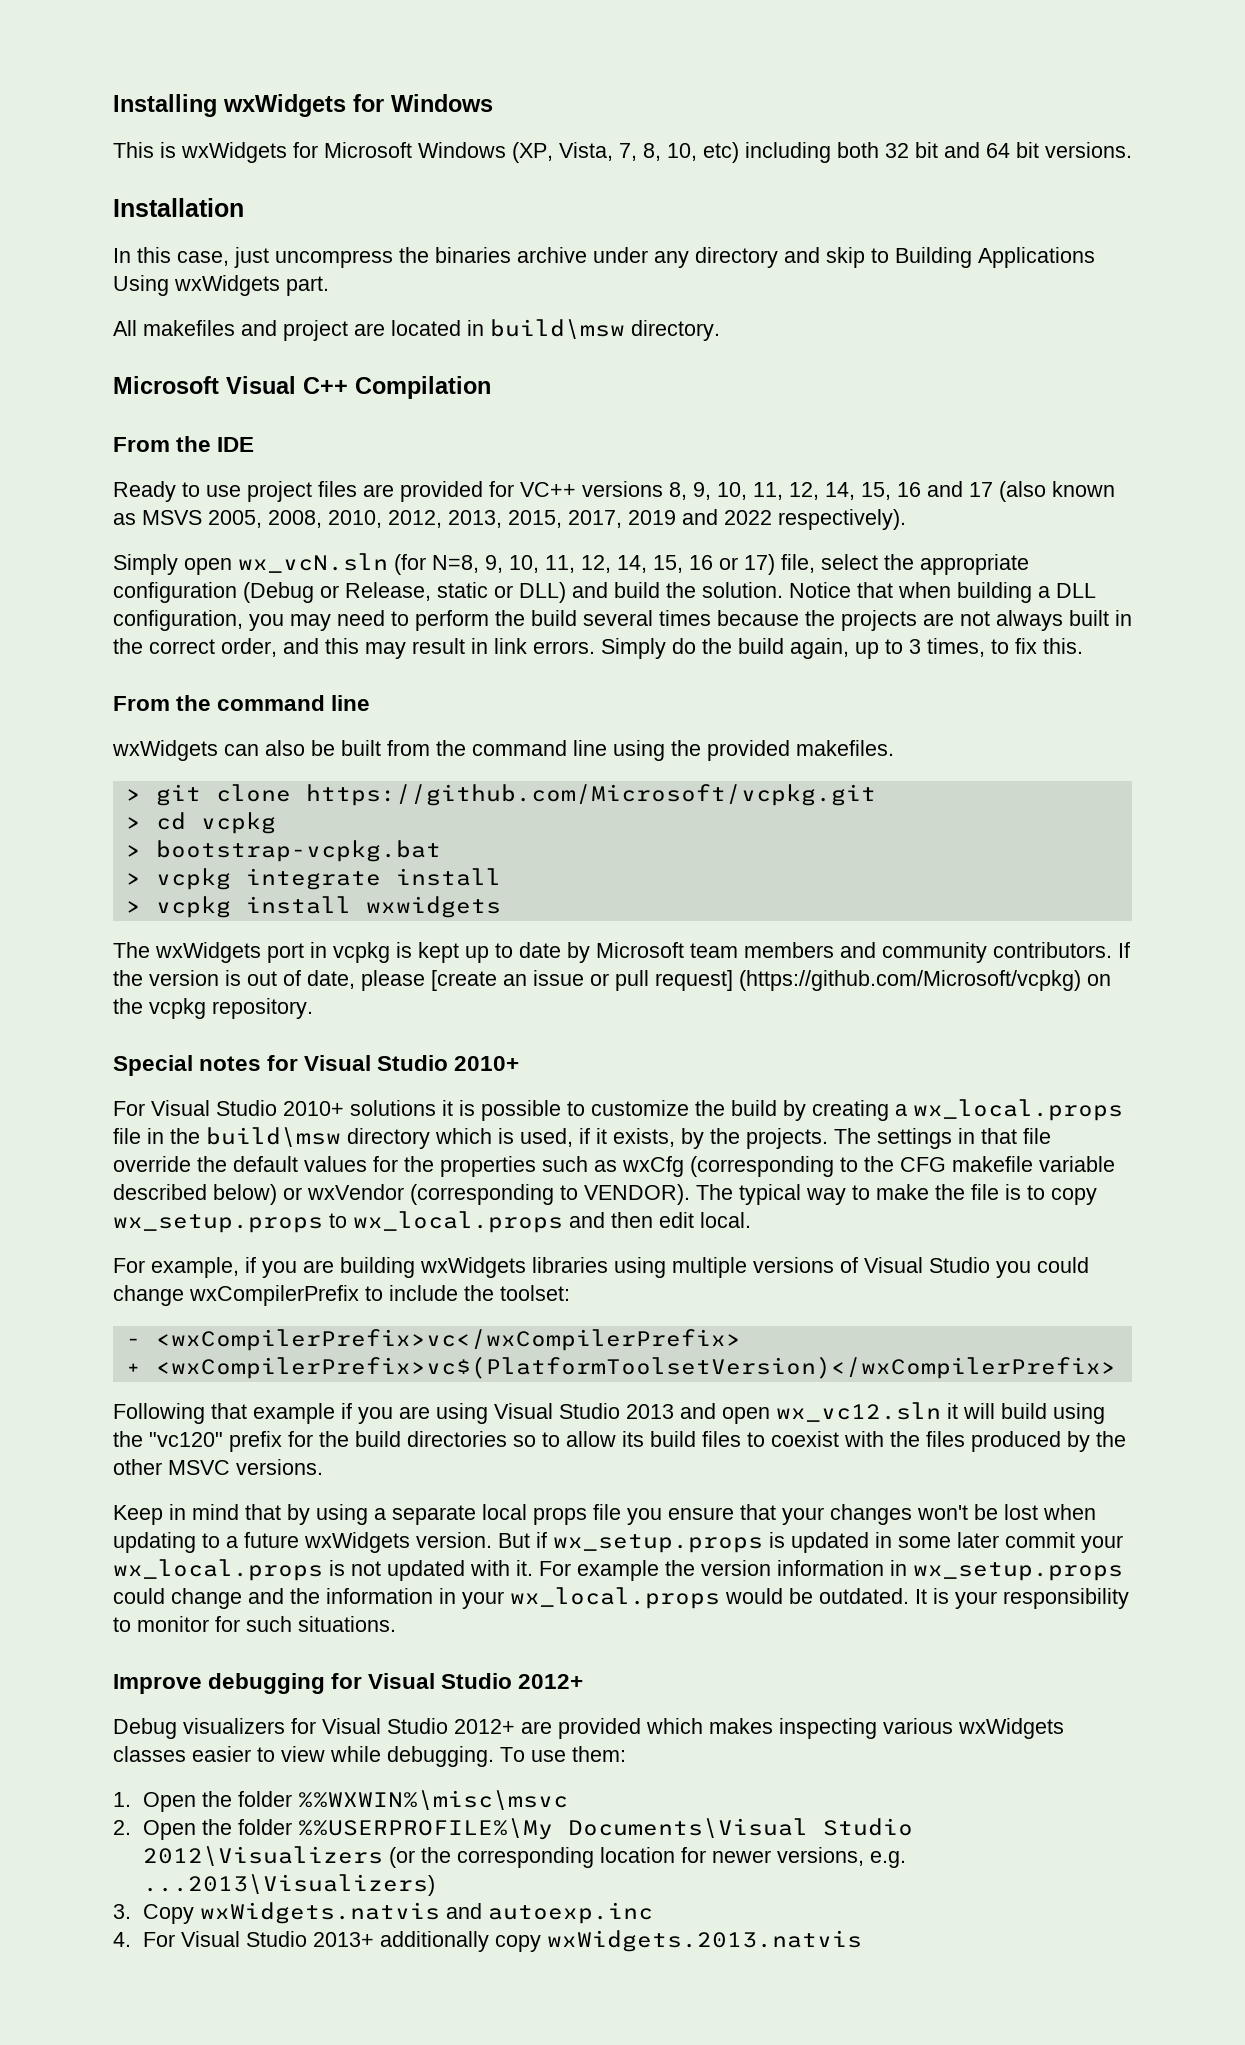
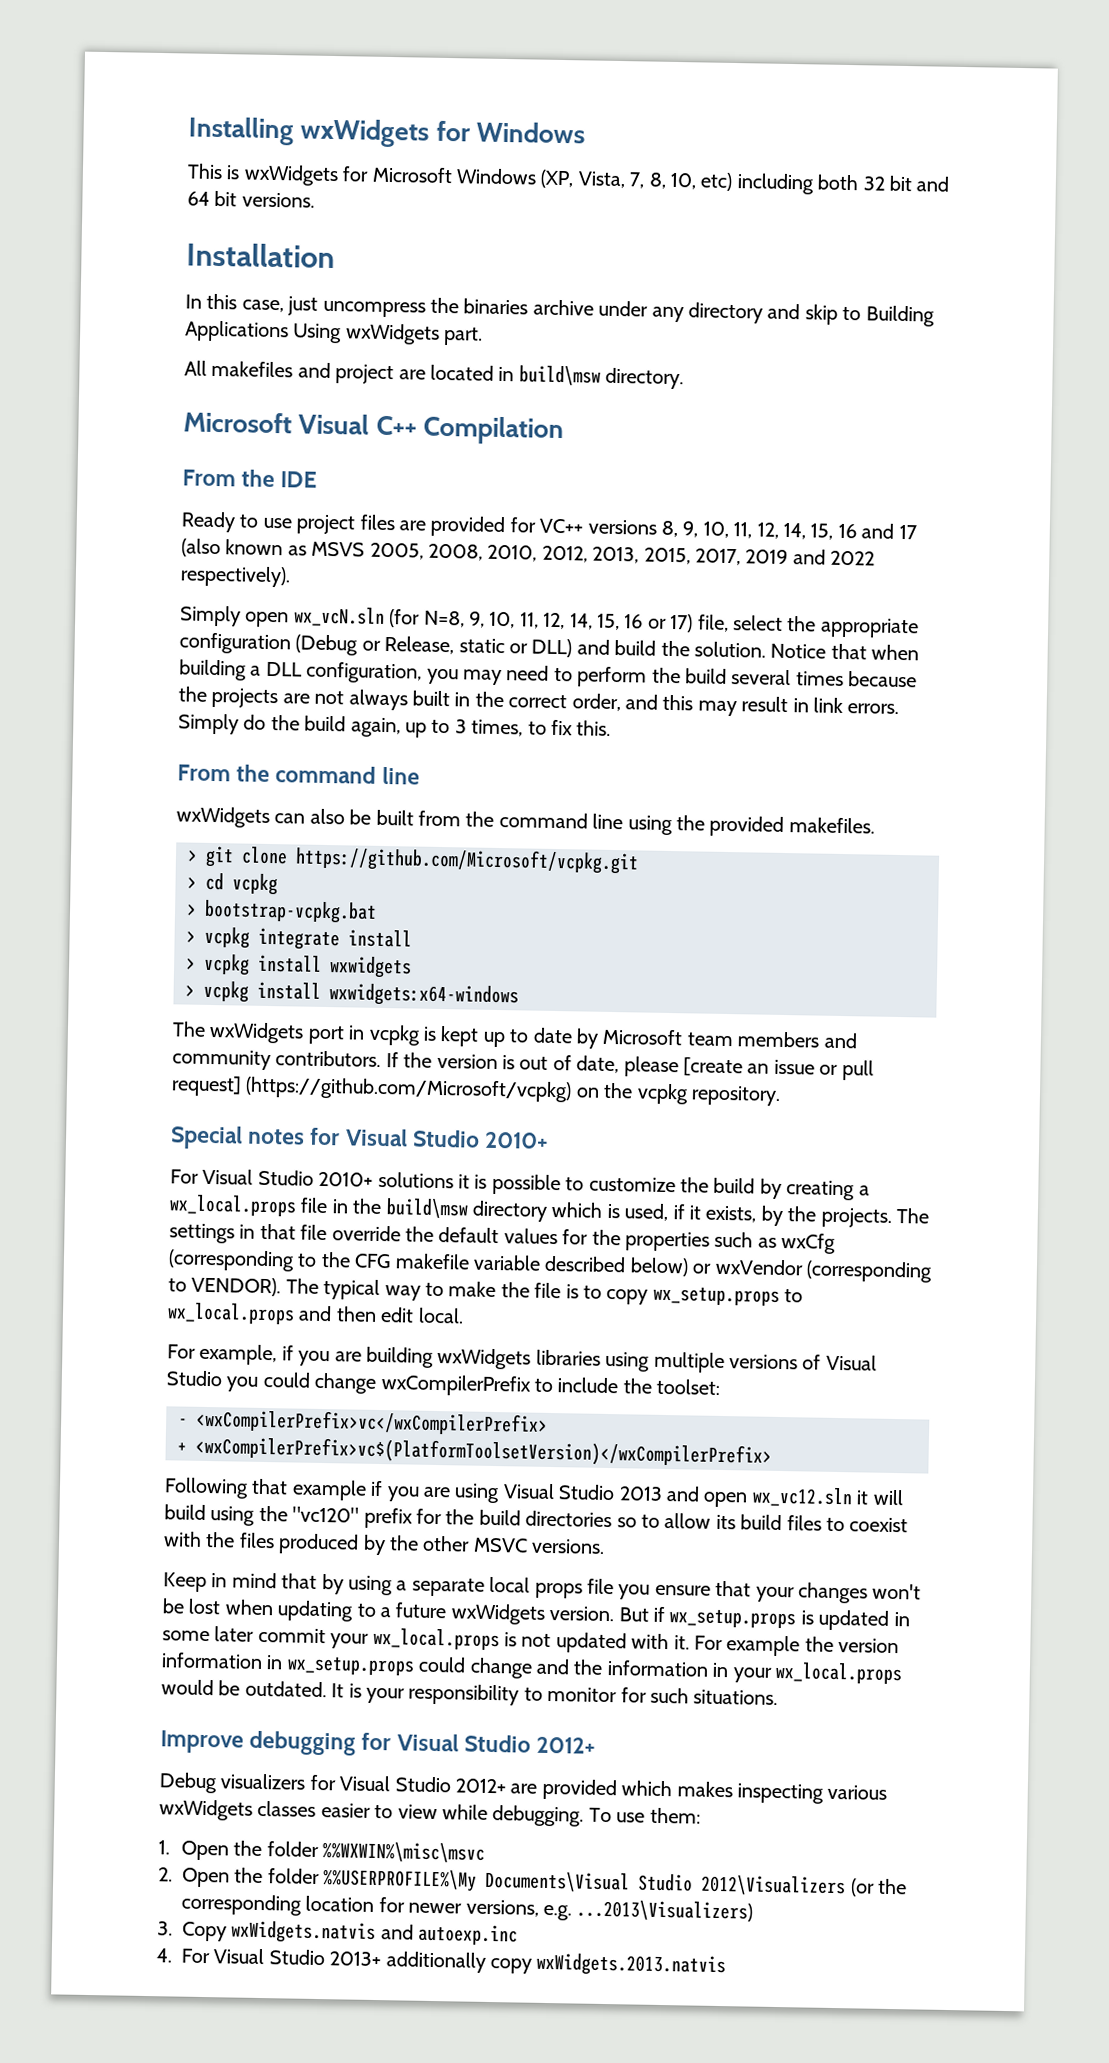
(501, 907) none -> [185,980,519,1008] // > vcpkg install wxwidgets:x64-windows

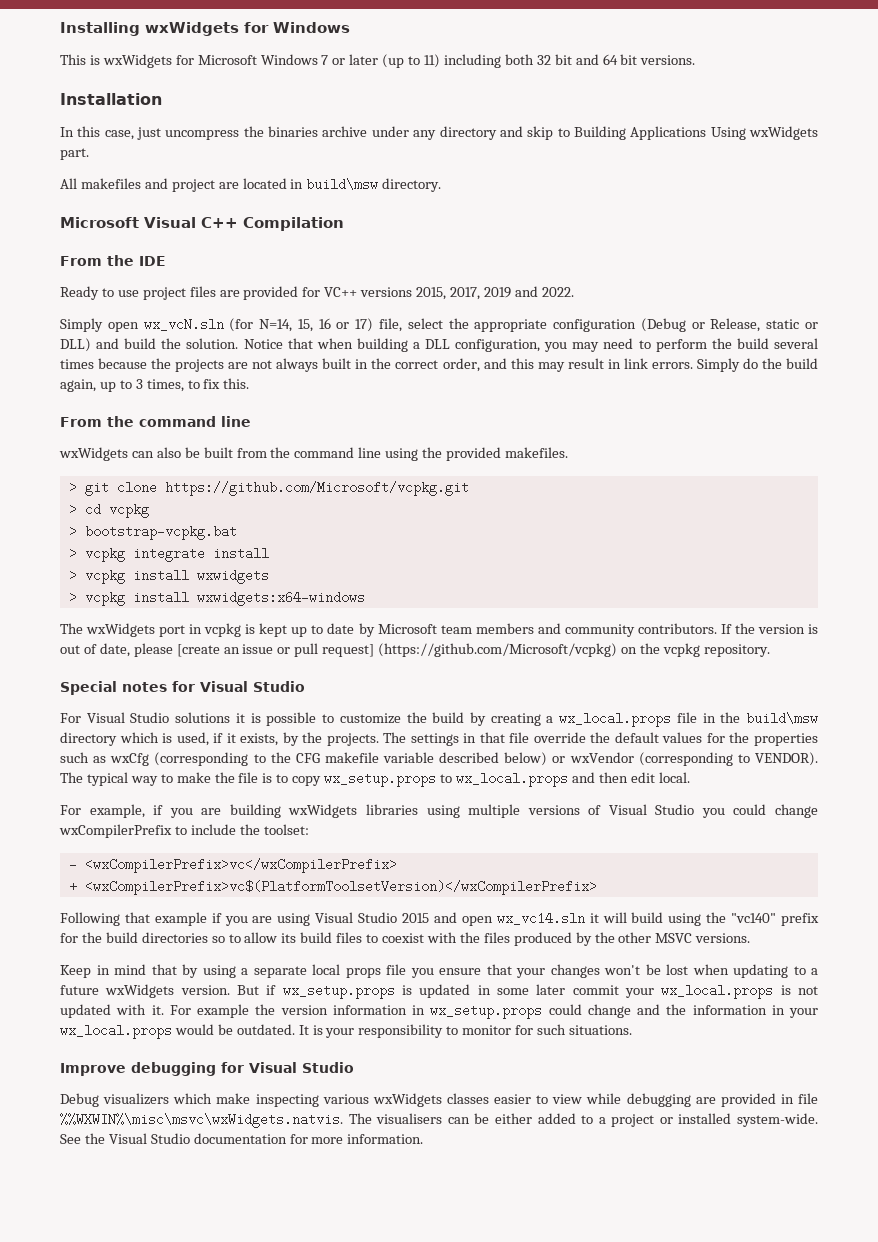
[540,169,734,191] (XP, Vista, 7, 8, 10, etc) -> [321,54,441,68] 7 or later (up to 11)
[661,520,917,540] [181,538,640,564] 8, 9, 10, 11, 12, 14, 15, 16 and 17 (also known as MSVS 2005, 2008, 2010, 2012, 2013, -> (413, 292) none
[830,550,876,566] [180,565,291,588] 2022 respectively). -> [541,287,574,297] 2022.
[423,610,593,630] N=8, 9, 10, 11, 12, 14, -> [259,319,293,332] N=14,
[484,1131,550,1149] [170,1168,374,1187] 2010+ // For Visual Studio 2010+ -> [60,712,170,723] // For Visual Studio
[618,1486,663,1501] 2013 -> [402,913,430,923] 2015
[751,1486,853,1508] wx_vc12.sln -> [496,912,585,925] wx_vc14.sln
[292,1506,360,1523] "vc120" -> [731,913,777,923] "vc140"
[536,1736,597,1754] 2012+ -> (354, 1067) none
[309,1774,733,1801] for Visual Studio 2012+ are provided which makes -> [173,1093,251,1104] which make
[492,1805,701,1827] [158,1840,486,1863] [158,1867,907,1897] [181,1893,754,1922] [157,1920,519,1946] [156,1948,727,1978] debugging. To use them: // 1. Open the folder %%WXWIN%\misc\msvc // 2. Open the folder %%USERPROFILE%\My Documents\Visual Studio 2012\Visualizers (or the corresponding location for newer versions, e.g. ...2013\Visualizers) // 3. Copy wxWidgets.natvis and autoexp.inc // 4. For Visual Studio 2013+ additionally copy wxWidgets.2013.natvis -> [626,1093,818,1107] [60,1113,819,1128] [60,1133,424,1144] debugging are provided in file %%WXWIN%\misc\msvc\wxWidgets.natvis. The visualisers can be either added to a project or installed system-wide. See the Visual Studio documentation for more information.

